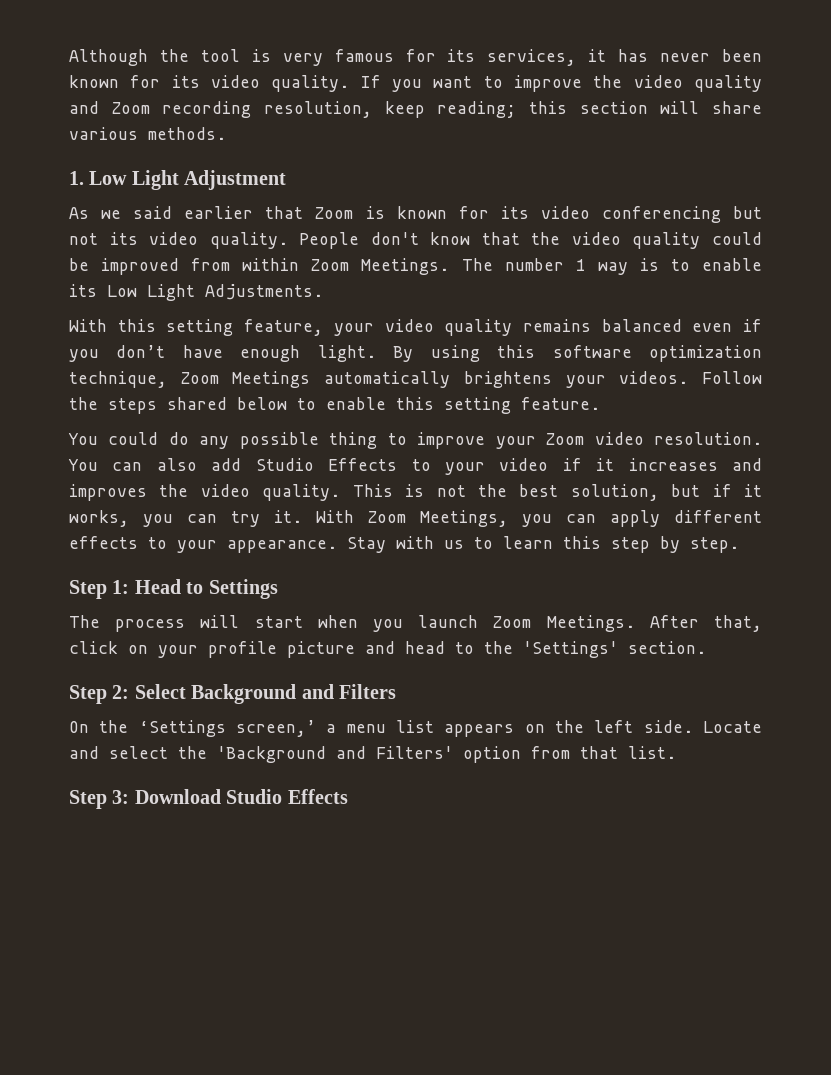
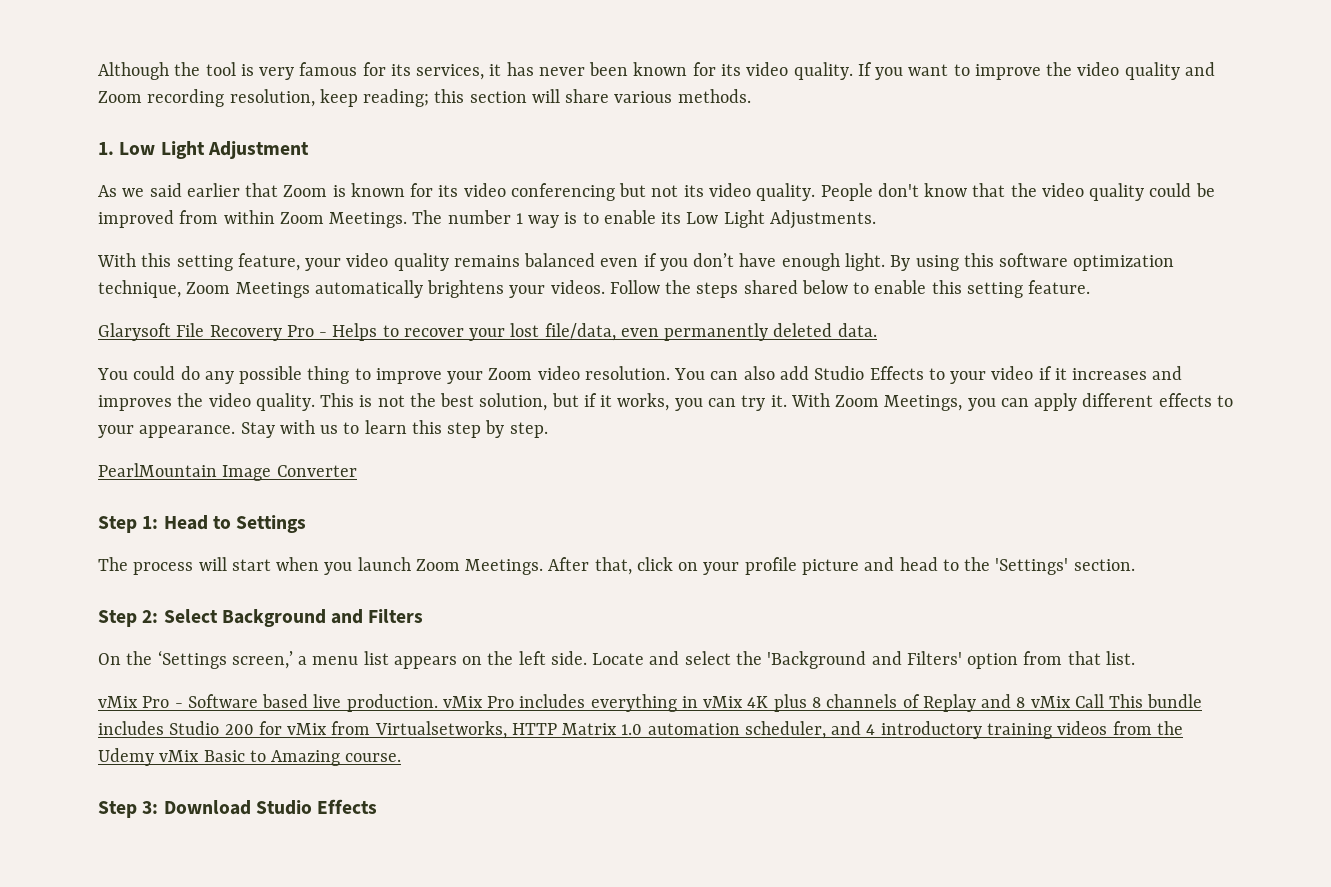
(600, 403) none -> [98,323,877,341] // Glarysoft File Recovery Pro - Helps to recover your lost file/data, even permanently deleted data.
(739, 545) none -> [98,463,357,481] // PearlMountain Image Converter
(676, 752) none -> [98,694,1203,712] [98,721,1183,739] [98,748,402,766] // vMix Pro - Software based live production. vMix Pro includes everything in vMix 4K plus 8 channels of Replay and 8 vMix Call This bundle includes Studio 200 for vMix from Virtualsetworks, HTTP Matrix 1.0 automation scheduler, and 4 introductory training videos from the Udemy vMix Basic to Amazing course.

